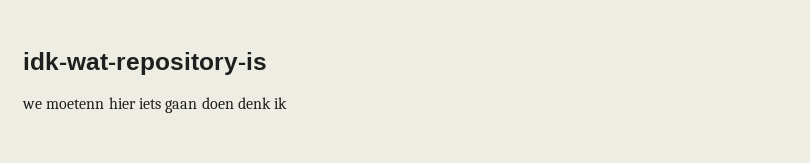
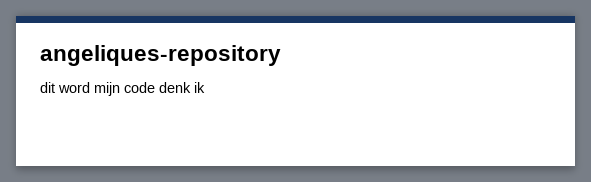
[23,52,267,75] [22,97,234,113] idk-wat-repository-is // we moetenn hier iets gaan doen -> [40,45,281,66] [40,82,155,96] angeliques-repository // dit word mijn code

